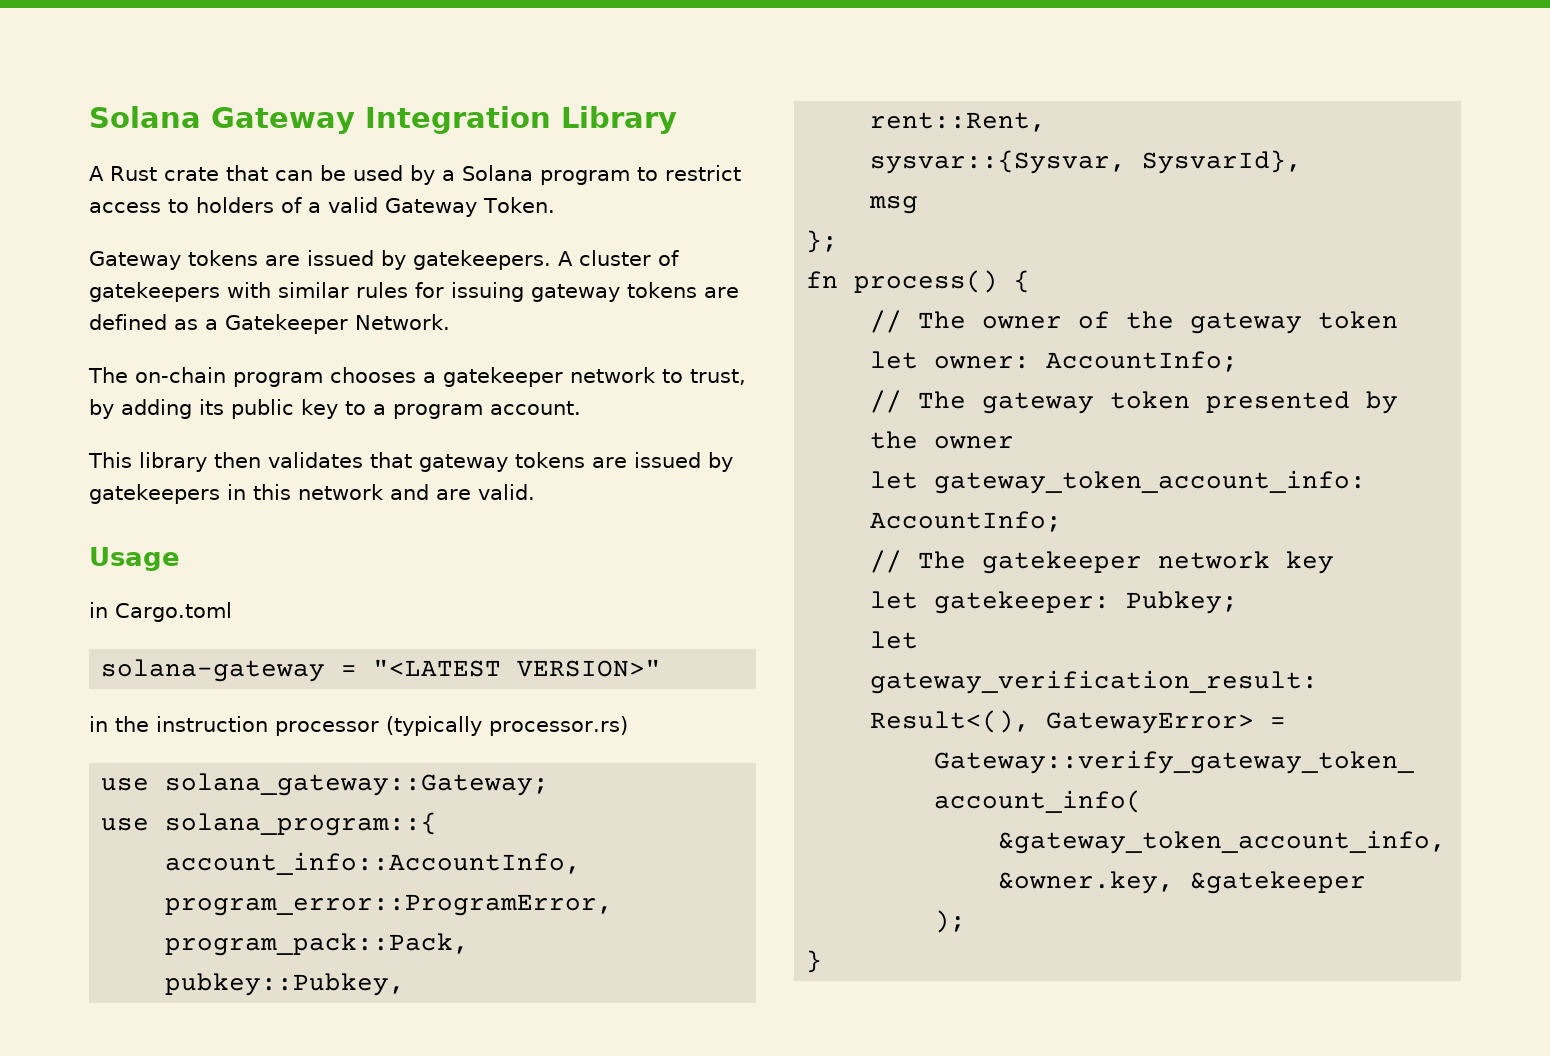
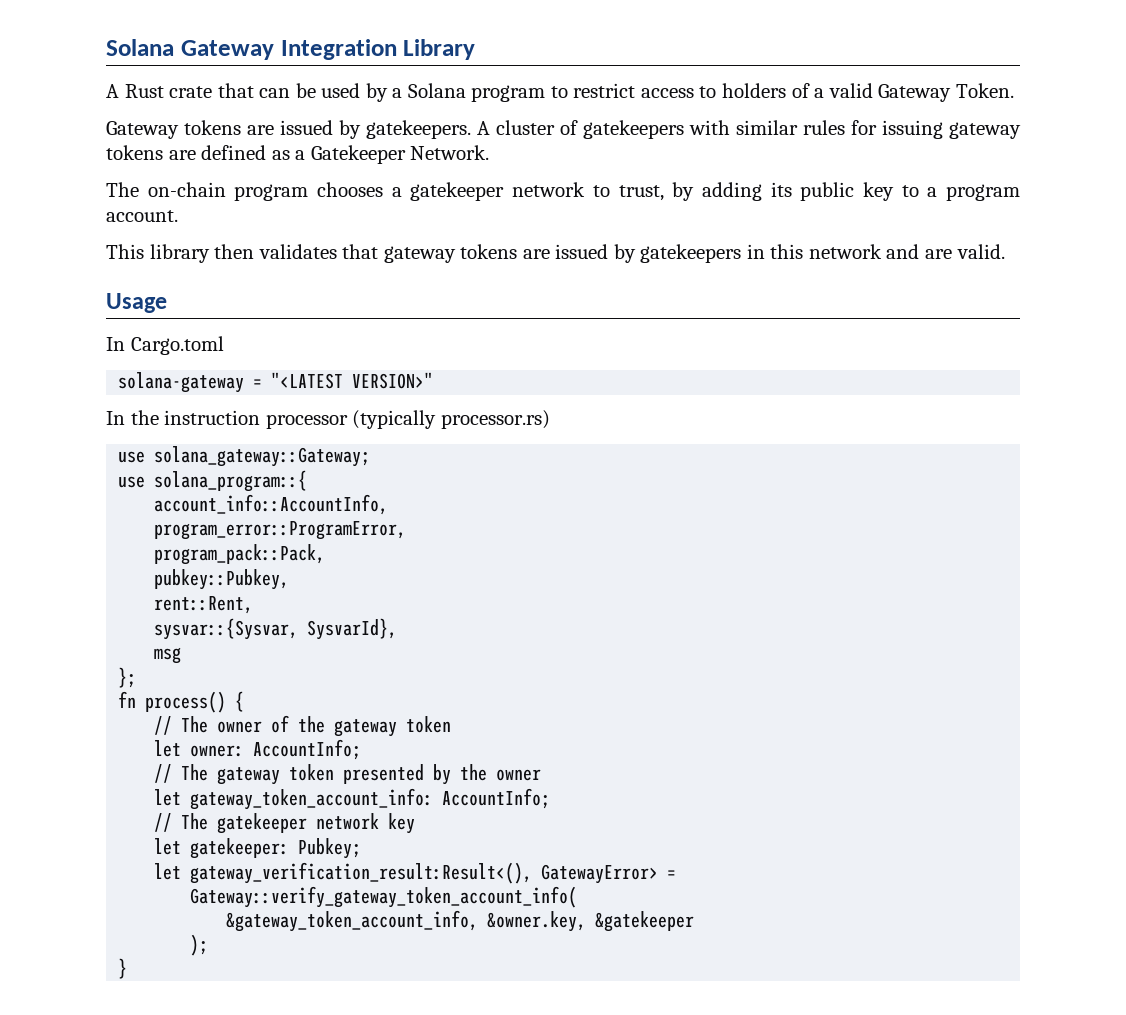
[89,602,108,618] in -> [106,337,125,351] In
[89,716,108,732] in -> [106,411,125,425] In

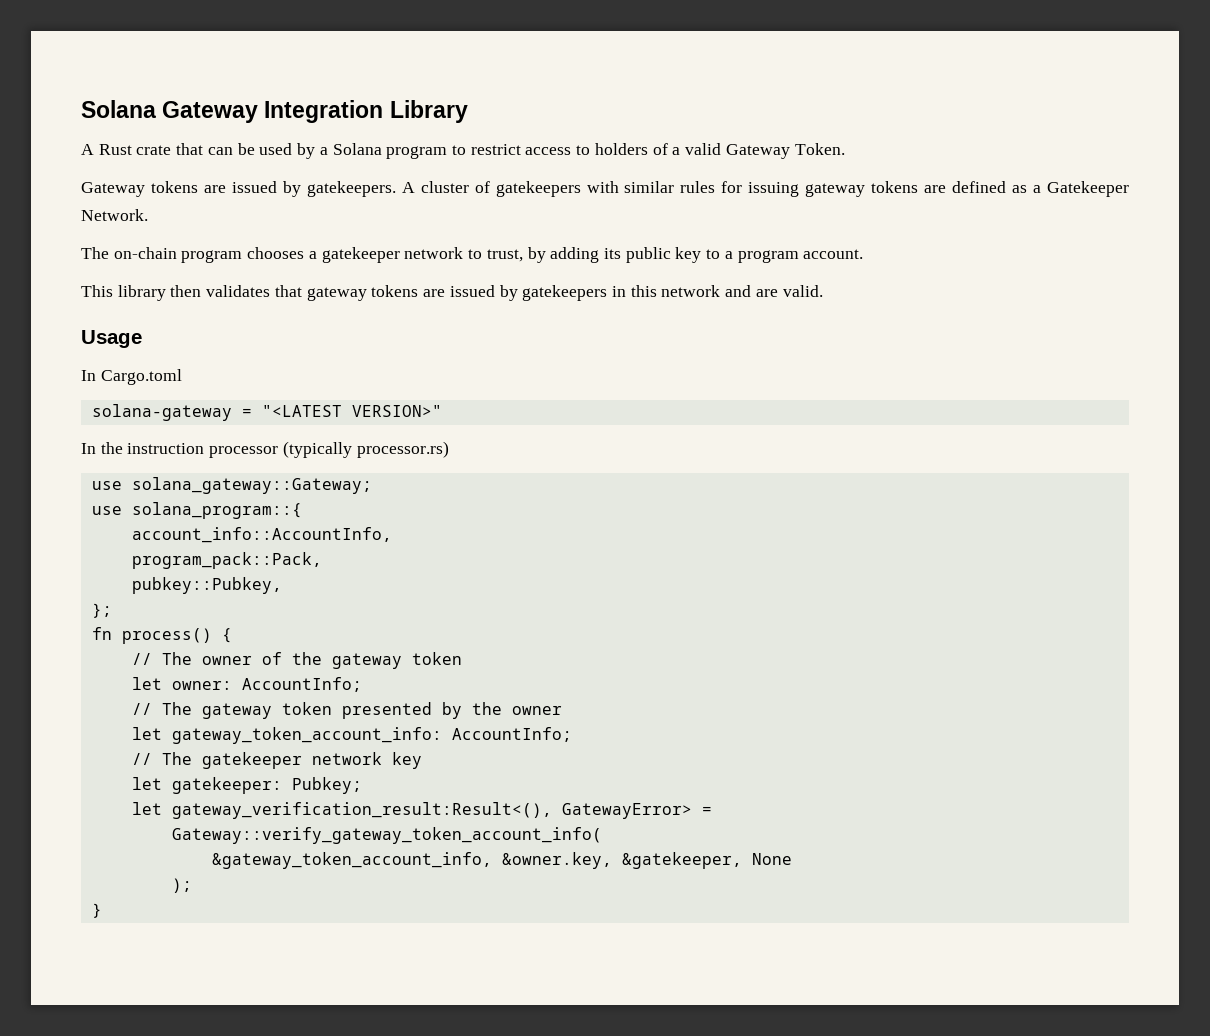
[154,521,407,540] // program_error::ProgramError, -> (392, 535) none
[154,596,254,614] [154,618,398,640] [154,647,182,664] // rent::Rent, // sysvar::{Sysvar, SysvarId}, // msg -> (282, 585) none
[595,911,695,932] &gatekeeper -> [621,852,792,869] &gatekeeper, None

